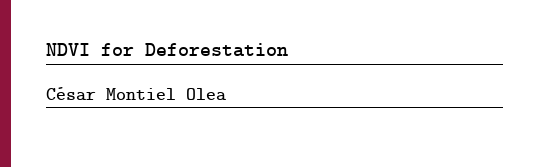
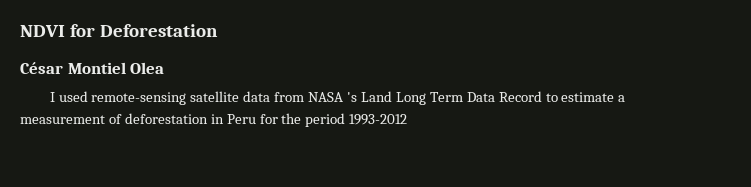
(226, 94) none -> [49,91,626,105] [20,113,408,127] // I used remote-sensing satellite data from NASA 's Land Long Term Data Record to estimate a measurement of deforestation in Peru for the period 1993-2012

